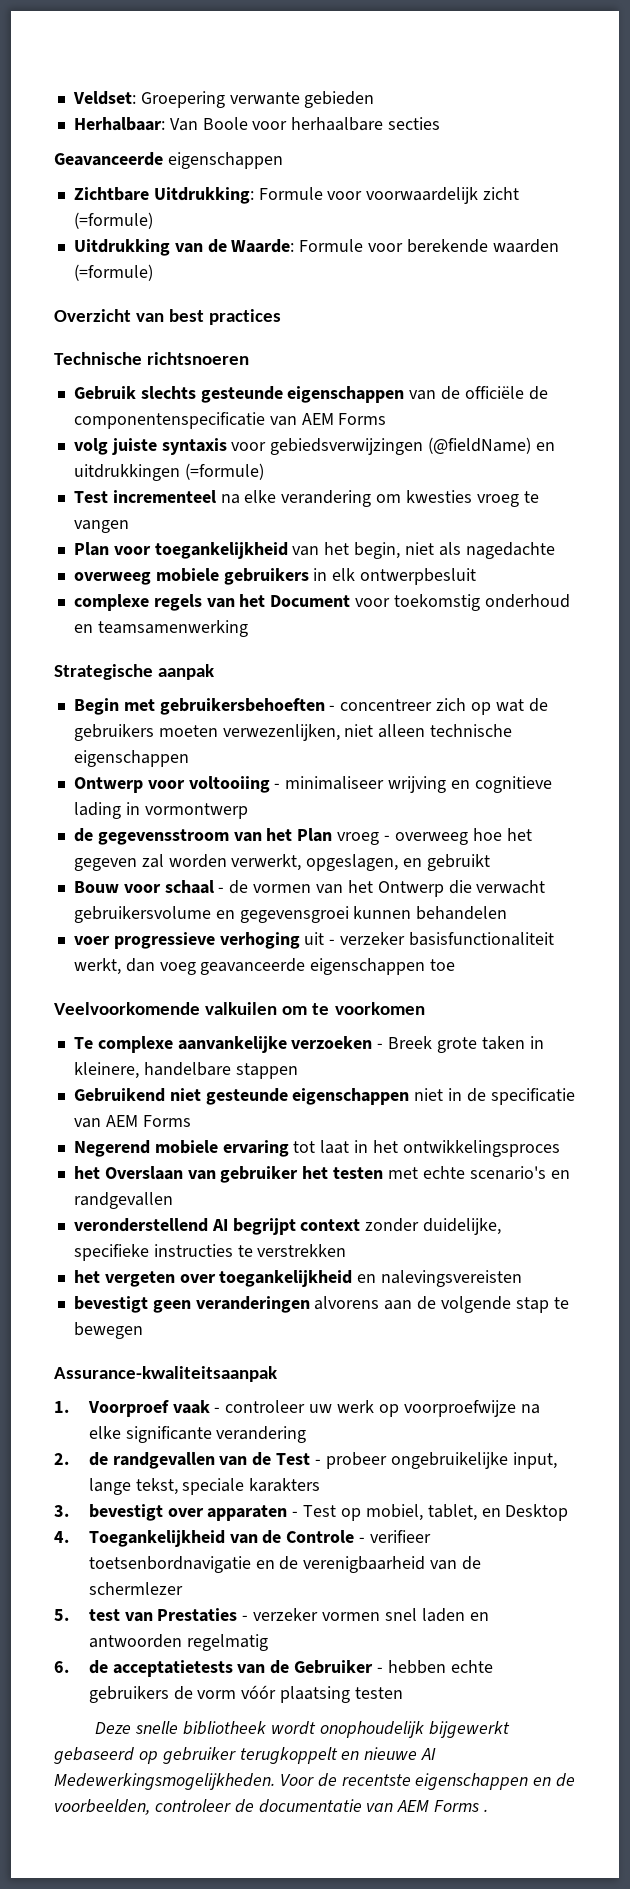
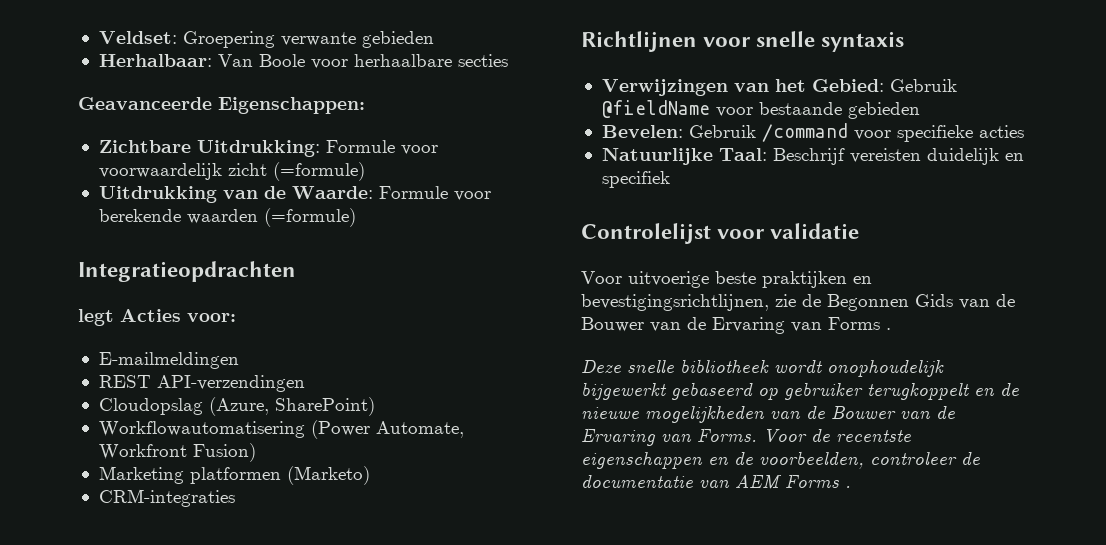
[167,152,283,169] eigenschappen -> [218,97,365,114] Eigenschappen:
[54,309,282,325] [54,352,250,365] [73,386,548,403] [73,412,387,429] [73,437,555,455] [73,463,264,481] [73,490,539,507] [73,520,129,533] [73,542,555,559] [73,568,477,585] [73,594,570,611] [73,620,248,637] [54,664,215,680] [73,698,548,715] [73,724,513,741] [73,750,189,767] [73,776,552,793] [73,802,248,819] [73,828,532,845] [73,854,490,871] [73,880,546,897] [73,906,508,923] [73,932,554,949] [73,958,456,975] [54,1002,425,1015] [73,1036,544,1053] [73,1062,298,1079] [73,1088,575,1105] [73,1115,191,1128] [73,1140,560,1157] [73,1166,570,1183] [73,1192,173,1209] [73,1218,502,1235] [73,1244,347,1261] [73,1270,523,1287] [73,1296,569,1313] [73,1322,143,1339] [54,1366,277,1382] [54,1400,540,1417] [88,1426,307,1443] [54,1452,557,1469] [88,1478,321,1495] [54,1504,569,1521] [54,1530,432,1547] [88,1556,482,1573] [88,1582,183,1595] [54,1608,489,1622] [88,1634,268,1651] [54,1660,493,1677] [88,1685,404,1703] Overzicht van best practices // Technische richtsnoeren // Gebruik slechts gesteunde eigenschappen van de officiële de componentenspecificatie van AEM Forms // volg juiste syntaxis voor gebiedsverwijzingen (@fieldName) en uitdrukkingen (=formule) // Test incrementeel na elke verandering om kwesties vroeg te vangen // Plan voor toegankelijkheid van het begin, niet als nagedachte // overweeg mobiele gebruikers in elk ontwerpbesluit // complexe regels van het Document voor toekomstig onderhoud en teamsamenwerking // Strategische aanpak // Begin met gebruikersbehoeften - concentreer zich op wat de gebruikers moeten verwezenlijken, niet alleen technische eigenschappen // Ontwerp voor voltooiing - minimaliseer wrijving en cognitieve lading in vormontwerp // de gegevensstroom van het Plan vroeg - overweeg hoe het gegeven zal worden verwerkt, opgeslagen, en gebruikt // Bouw voor schaal - de vormen van het Ontwerp die verwacht gebruikersvolume en gegevensgroei kunnen behandelen // voer progressieve verhoging uit - verzeker basisfunctionaliteit werkt, dan voeg geavanceerde eigenschappen toe // Veelvoorkomende valkuilen om te voorkomen // Te complexe aanvankelijke verzoeken - Breek grote taken in kleinere, handelbare stappen // Gebruikend niet gesteunde eigenschappen niet in de specificatie van AEM Forms // Negerend mobiele ervaring tot laat in het ontwikkelingsproces // het Overslaan van gebruiker het testen met echte scenario's en randgevallen // veronderstellend AI begrijpt context zonder duidelijke, specifieke instructies te verstrekken // het vergeten over toegankelijkheid en nalevingsvereisten // bevestigt geen veranderingen alvorens aan de volgende stap te bewegen // Assurance-kwaliteitsaanpak // 1. Voorproef vaak - controleer uw werk op voorproefwijze na elke significante verandering // 2. de randgevallen van de Test - probeer ongebruikelijke input, lange tekst, speciale karakters // 3. bevestigt over apparaten - Test op mobiel, tablet, en Desktop // 4. Toegankelijkheid van de Controle - verifieer toetsenbordnavigatie en de verenigbaarheid van de schermlezer // 5. test van Prestaties - verzeker vormen snel laden en antwoorden regelmatig // 6. de acceptatietests van de Gebruiker - hebben echte gebruikers de vorm vóór plaatsing testen -> [78,261,296,282] [78,309,236,326] [98,352,239,369] [98,375,305,392] [98,397,375,416] [98,420,464,439] [98,443,256,462] [98,466,370,485] [98,489,235,507] [581,31,905,52] [601,79,957,96] [601,100,920,119] [601,123,1024,142] [601,148,1024,165] [601,171,670,188] [581,223,860,244] [581,271,872,288] [581,294,1015,311] [581,317,891,334] Integratieopdrachten // legt Acties voor: // E-mailmeldingen // REST API-verzendingen // Cloudopslag (Azure, SharePoint) // Workflowautomatisering (Power Automate, Workfront Fusion) // Marketing platformen (Marketo) // CRM-integraties // Richtlijnen voor snelle syntaxis // Verwijzingen van het Gebied: Gebruik @fieldName voor bestaande gebieden // Bevelen: Gebruik /command voor specifieke acties // Natuurlijke Taal: Beschrijf vereisten duidelijk en specifiek // Controlelijst voor validatie // Voor uitvoerige beste praktijken en bevestigingsrichtlijnen, zie de Begonnen Gids van de Bouwer van de Ervaring van Forms .
[364,1747,437,1760] [54,1773,275,1790] nieuwe AI Medewerkingsmogelijkheden. -> [1000,383,1019,396] [581,406,955,423] [581,428,757,446] de nieuwe mogelijkheden van de Bouwer van de Ervaring van Forms.

